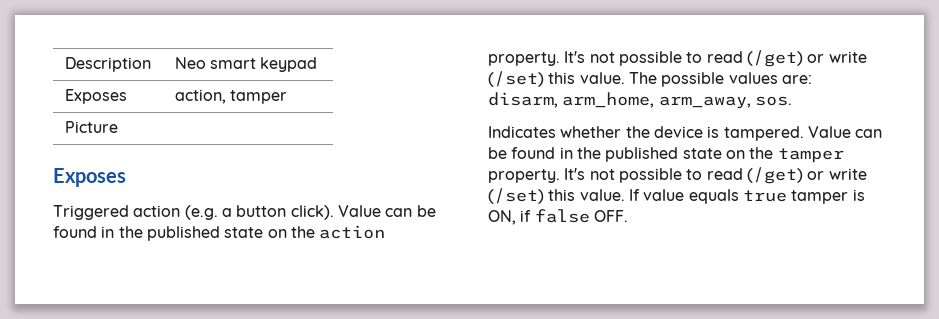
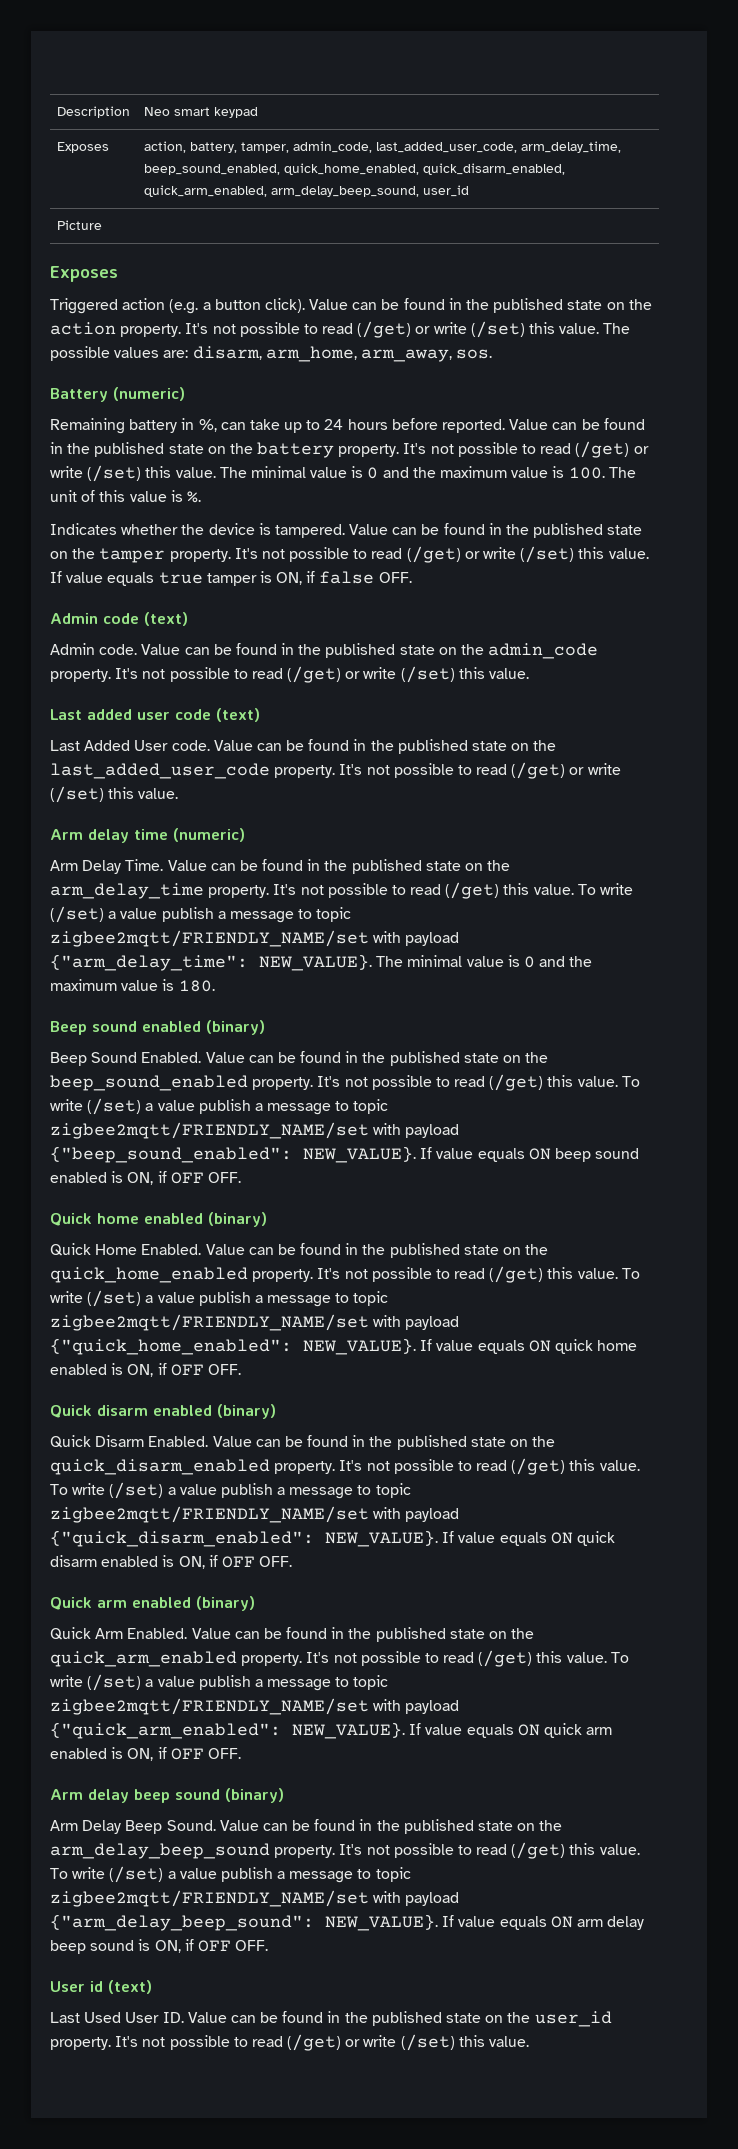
[229,90,287,104] tamper -> [189,141,621,153] [143,163,565,175] [143,185,469,197] battery, tamper, admin_code, last_added_user_code, arm_delay_time, beep_sound_enabled, quick_home_enabled, quick_disarm_enabled, quick_arm_enabled, arm_delay_beep_sound, user_id
(792, 101) none -> [50,387,185,402] [50,418,645,434] [50,441,649,458] [50,465,636,482] [50,490,201,503] // Battery (numeric) // Remaining battery in %, can take up to 24 hours before reported. Value can be found in the published state on the battery property. It's not possible to read (/get) or write (/set) this value. The minimal value is 0 and the maximum value is 100. The unit of this value is %.
(628, 216) none -> [50,612,188,626] [50,643,599,659] [50,666,530,683] [50,708,260,722] [50,739,557,754] [50,762,621,779] [50,786,179,803] [50,828,245,843] [50,859,511,874] [50,882,634,899] [50,906,352,923] [50,930,460,947] [50,954,593,971] [50,979,215,992] [50,1020,265,1035] [50,1051,549,1066] [50,1074,640,1091] [50,1098,389,1115] [50,1122,460,1139] [50,1146,640,1163] [50,1171,241,1185] [50,1212,267,1227] [50,1243,549,1258] [50,1266,640,1283] [50,1290,389,1307] [50,1314,460,1331] [50,1338,638,1355] [50,1363,241,1377] [50,1404,276,1419] [50,1435,556,1450] [50,1458,640,1475] [50,1482,411,1499] [50,1506,460,1523] [50,1530,615,1547] [50,1555,293,1569] [50,1596,255,1611] [50,1627,535,1642] [50,1650,629,1667] [50,1674,389,1691] [50,1698,460,1715] [50,1722,613,1739] [50,1747,241,1761] [50,1788,284,1803] [50,1819,563,1834] [50,1842,640,1859] [50,1866,411,1883] [50,1890,460,1907] [50,1914,645,1931] [50,1939,269,1954] [50,1980,152,1994] [50,2011,612,2027] [50,2034,530,2051] // Admin code (text) // Admin code. Value can be found in the published state on the admin_code property. It's not possible to read (/get) or write (/set) this value. // Last added user code (text) // Last Added User code. Value can be found in the published state on the last_added_user_code property. It's not possible to read (/get) or write (/set) this value. // Arm delay time (numeric) // Arm Delay Time. Value can be found in the published state on the arm_delay_time property. It's not possible to read (/get) this value. To write (/set) a value publish a message to topic zigbee2mqtt/FRIENDLY_NAME/set with payload {"arm_delay_time": NEW_VALUE}. The minimal value is 0 and the maximum value is 180. // Beep sound enabled (binary) // Beep Sound Enabled. Value can be found in the published state on the beep_sound_enabled property. It's not possible to read (/get) this value. To write (/set) a value publish a message to topic zigbee2mqtt/FRIENDLY_NAME/set with payload {"beep_sound_enabled": NEW_VALUE}. If value equals ON beep sound enabled is ON, if OFF OFF. // Quick home enabled (binary) // Quick Home Enabled. Value can be found in the published state on the quick_home_enabled property. It's not possible to read (/get) this value. To write (/set) a value publish a message to topic zigbee2mqtt/FRIENDLY_NAME/set with payload {"quick_home_enabled": NEW_VALUE}. If value equals ON quick home enabled is ON, if OFF OFF. // Quick disarm enabled (binary) // Quick Disarm Enabled. Value can be found in the published state on the quick_disarm_enabled property. It's not possible to read (/get) this value. To write (/set) a value publish a message to topic zigbee2mqtt/FRIENDLY_NAME/set with payload {"quick_disarm_enabled": NEW_VALUE}. If value equals ON quick disarm enabled is ON, if OFF OFF. // Quick arm enabled (binary) // Quick Arm Enabled. Value can be found in the published state on the quick_arm_enabled property. It's not possible to read (/get) this value. To write (/set) a value publish a message to topic zigbee2mqtt/FRIENDLY_NAME/set with payload {"quick_arm_enabled": NEW_VALUE}. If value equals ON quick arm enabled is ON, if OFF OFF. // Arm delay beep sound (binary) // Arm Delay Beep Sound. Value can be found in the published state on the arm_delay_beep_sound property. It's not possible to read (/get) this value. To write (/set) a value publish a message to topic zigbee2mqtt/FRIENDLY_NAME/set with payload {"arm_delay_beep_sound": NEW_VALUE}. If value equals ON arm delay beep sound is ON, if OFF OFF. // User id (text) // Last Used User ID. Value can be found in the published state on the user_id property. It's not possible to read (/get) or write (/set) this value.

